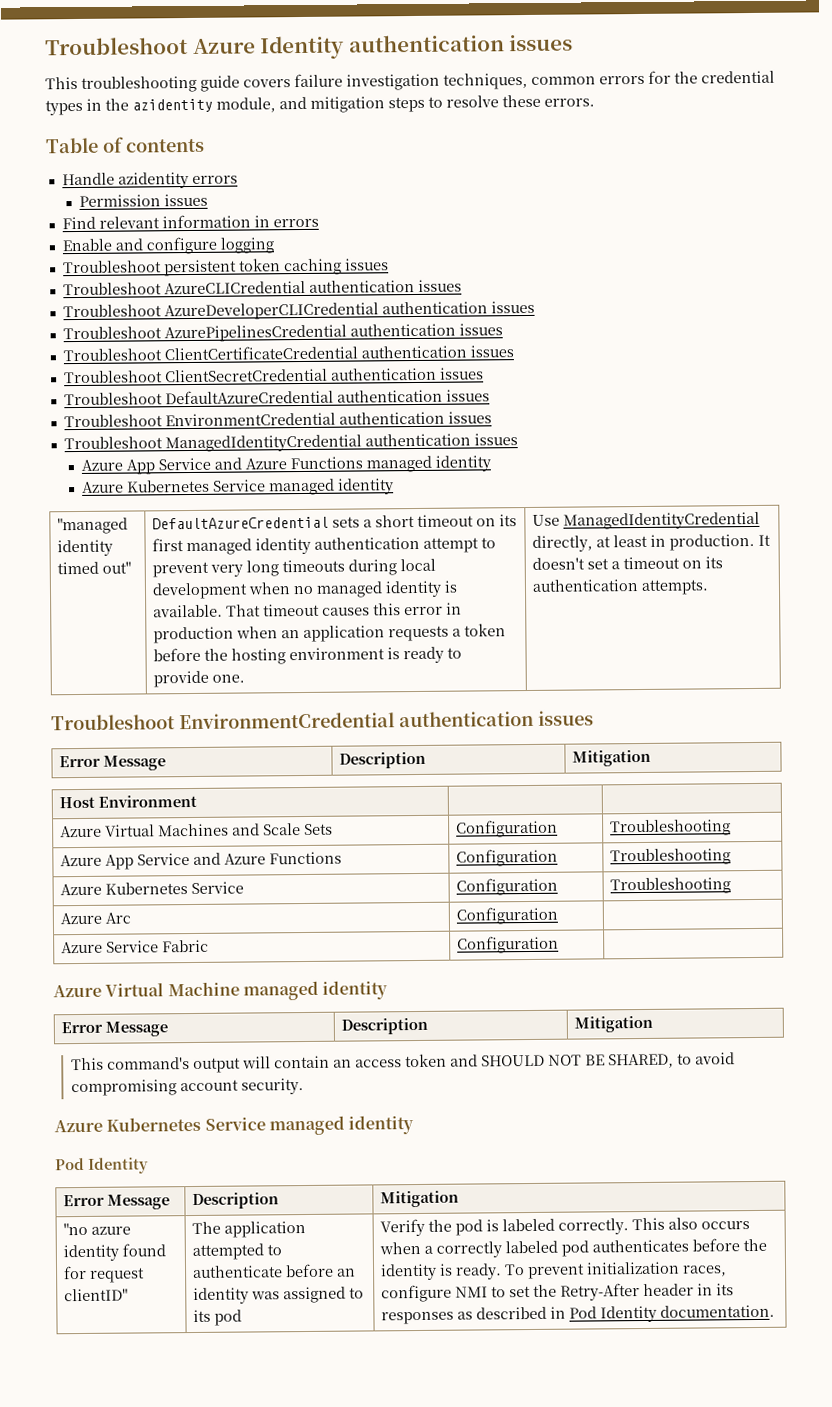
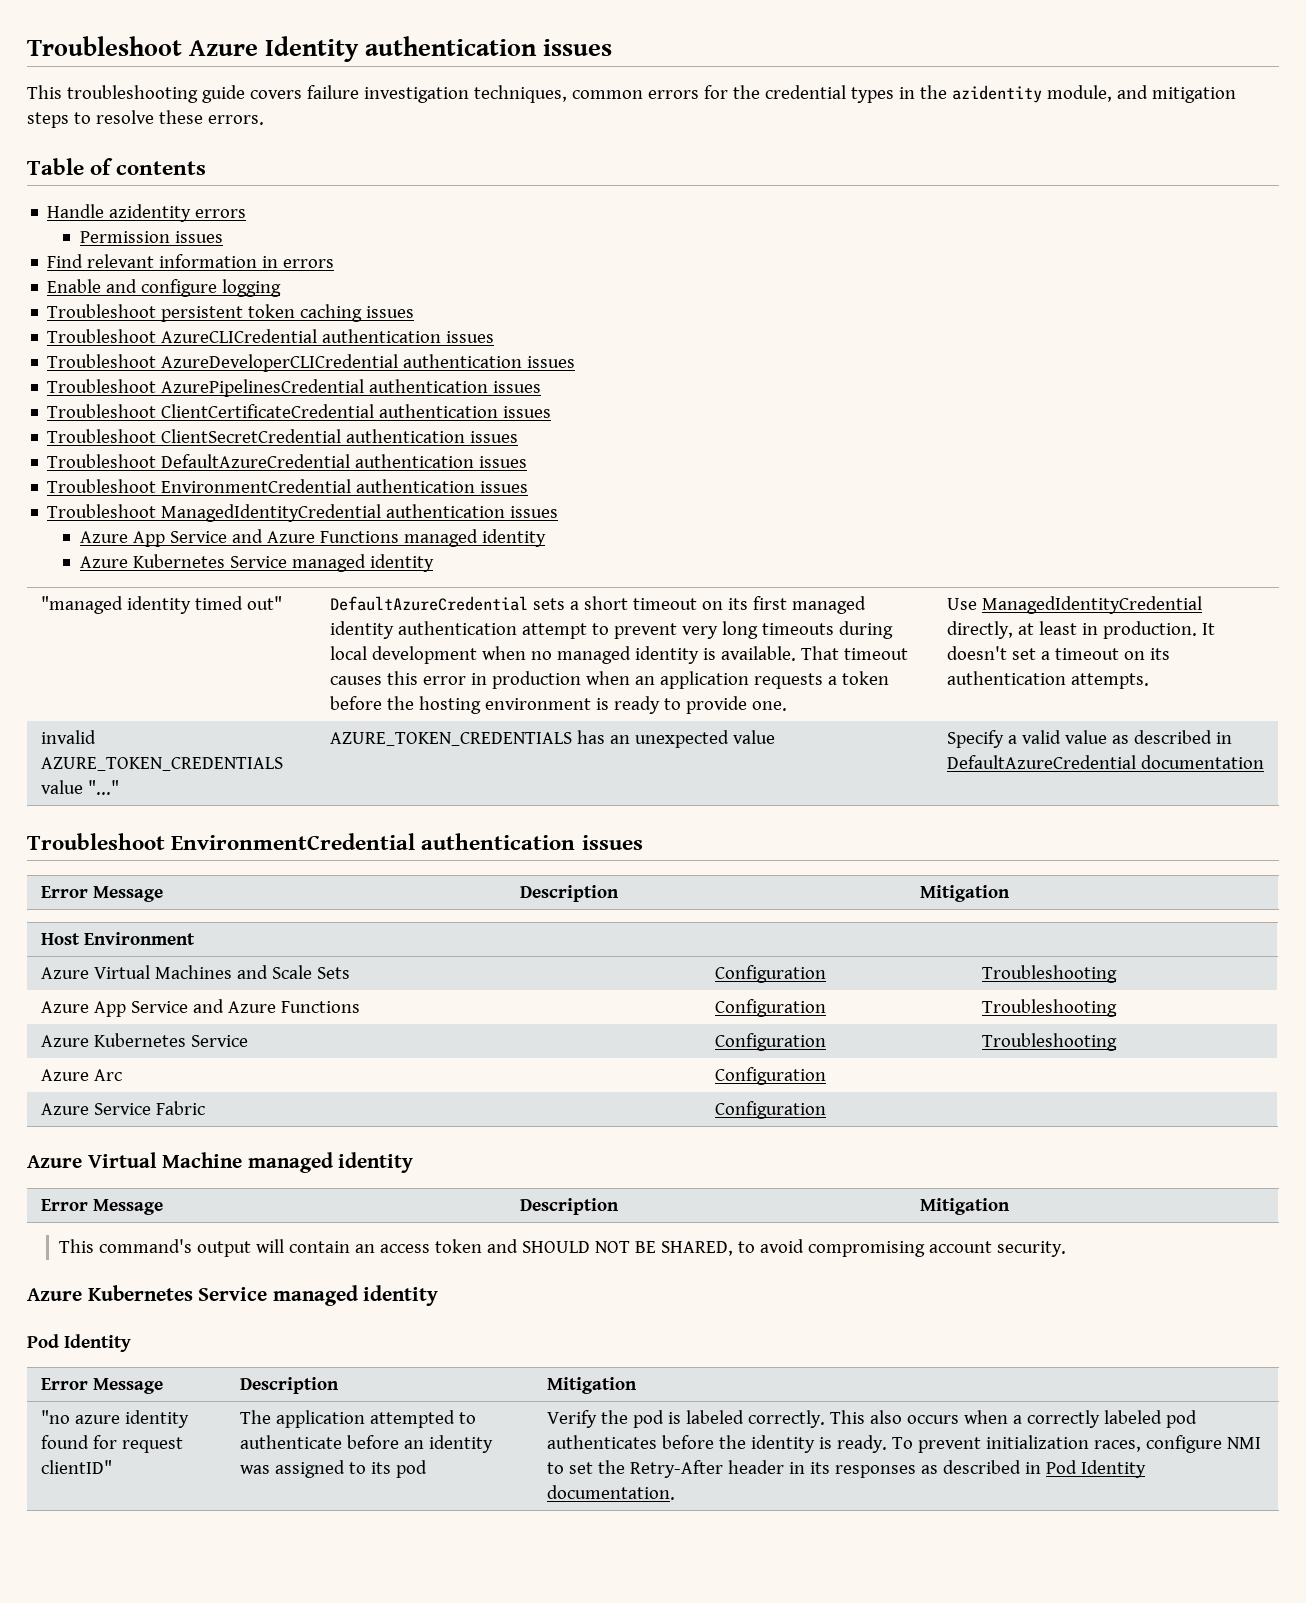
(709, 587) none -> [41,730,97,744] [41,757,284,771] [41,780,120,795] [330,730,776,748] [947,730,1233,748] [947,755,1265,769] // invalid AZURE_TOKEN_CREDENTIALS value "..." | AZURE_TOKEN_CREDENTIALS has an unexpected value | Specify a valid value as described in DefaultAzureCredential documentation

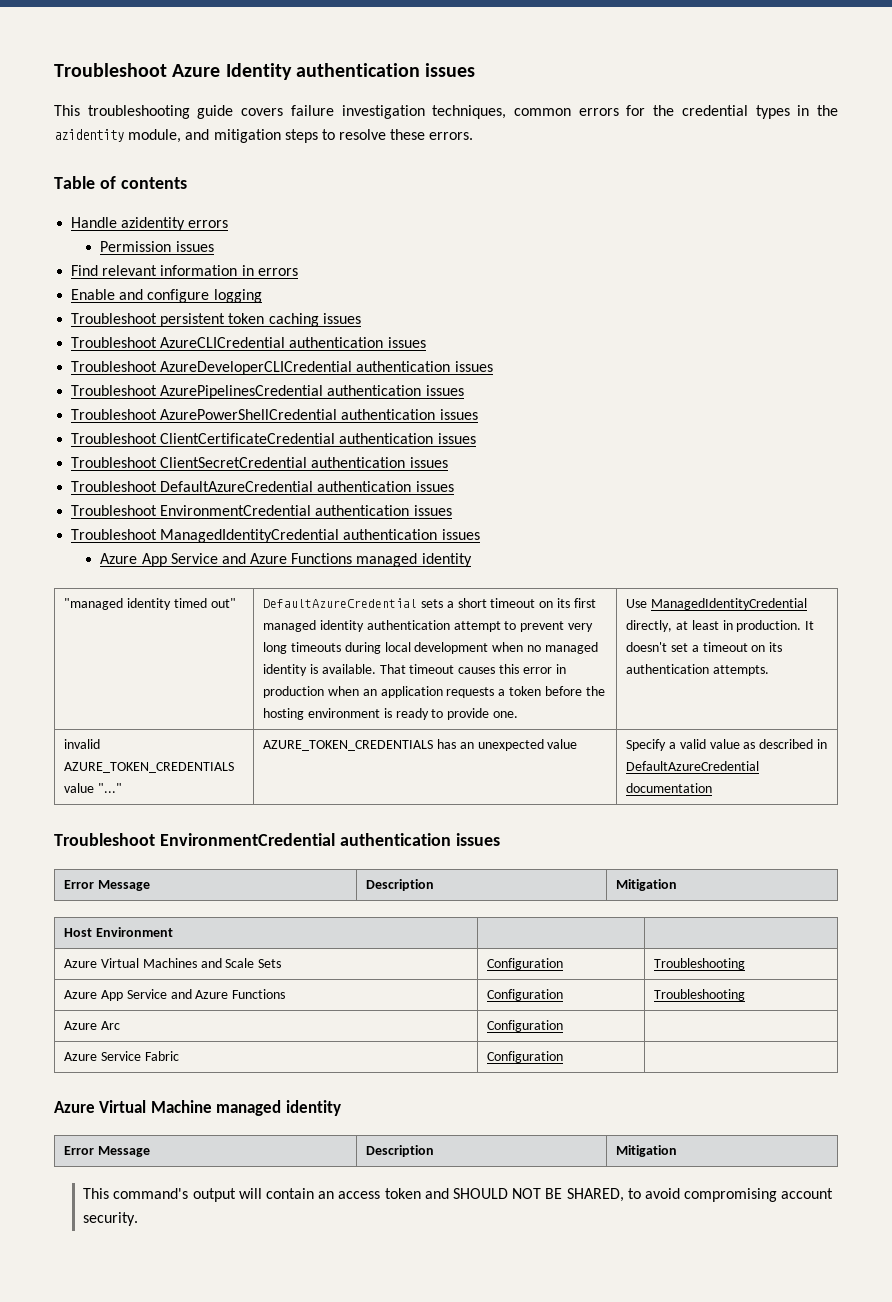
(542, 387) none -> [71,409,478,420] // Troubleshoot AzurePowerShellCredential authentication issues
[79,554,434,572] // Azure Kubernetes Service managed identity -> (472, 560) none
[41,1033,249,1047] [715,1033,827,1051] [982,1033,1118,1051] // Azure Kubernetes Service | Configuration | Troubleshooting -> (746, 995) none
[27,1285,439,1306] [27,1334,131,1352] [41,1378,164,1394] [240,1377,340,1394] [547,1377,638,1394] [41,1410,190,1428] [41,1435,184,1453] [41,1460,113,1474] [240,1410,477,1428] [240,1435,494,1453] [240,1460,428,1478] [547,1410,1198,1428] [547,1435,1262,1453] [547,1460,1147,1478] [547,1485,676,1500] // Azure Kubernetes Service managed identity // Pod Identity // Error Message | Description | Mitigation // "no azure identity found for request clientID" | The application attempted to authenticate before an identity was assigned to its pod | Verify the pod is labeled correctly. This also occurs when a correctly labeled pod authenticates before the identity is ready. To prevent initialization races, configure NMI to set the Retry-After header in its responses as described in Pod Identity documentation. -> (139, 1219) none

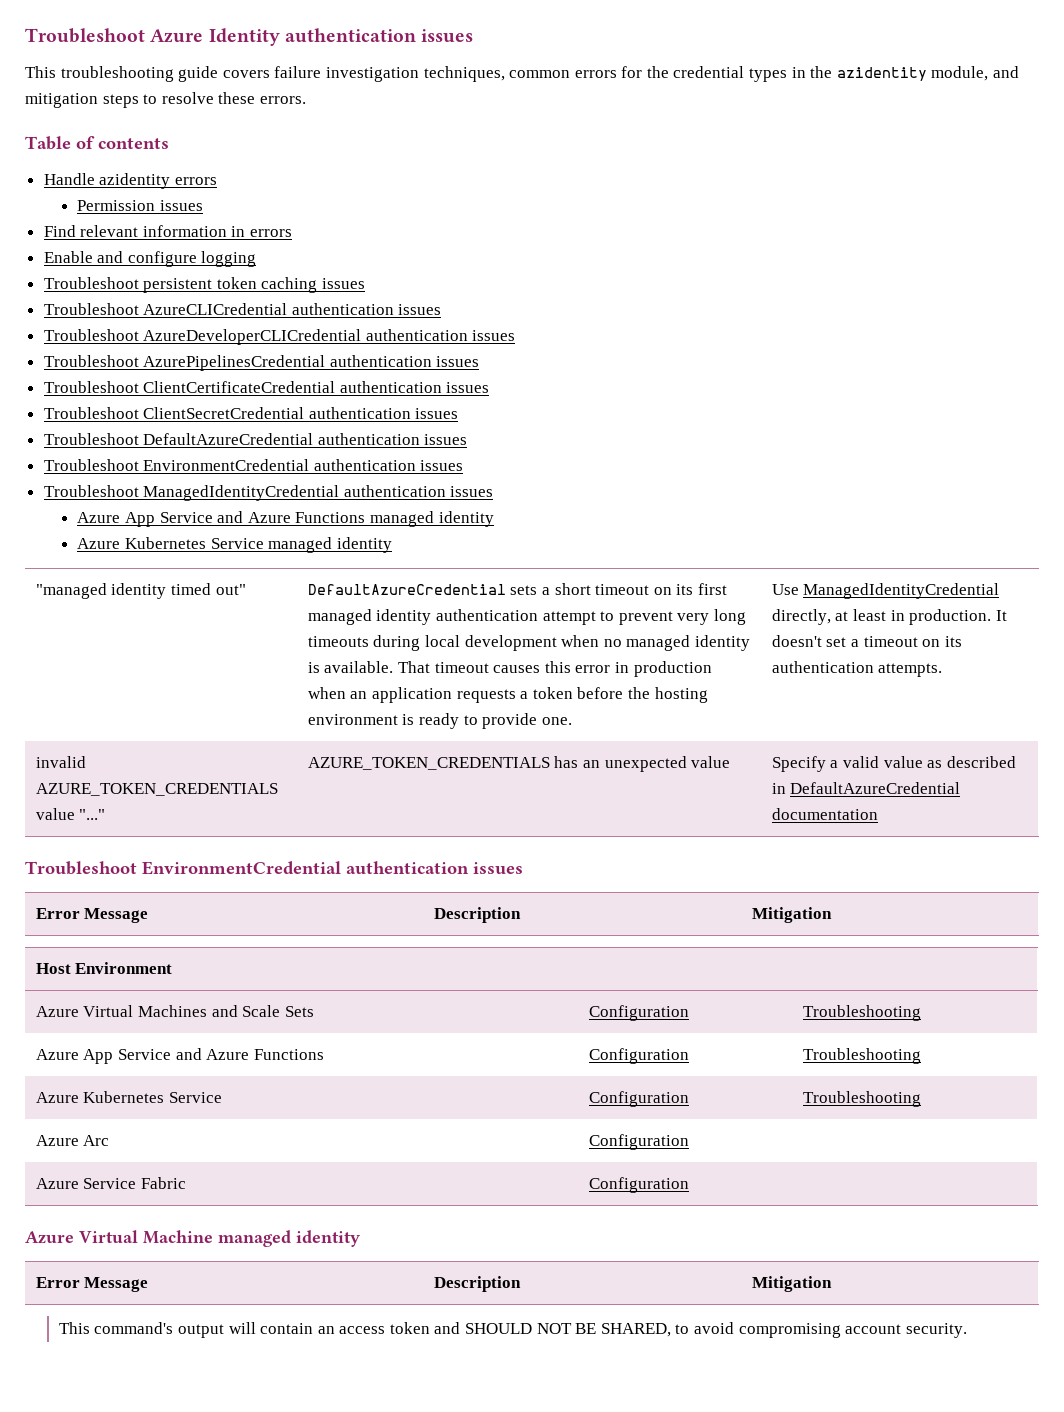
[71,409,478,420] // Troubleshoot AzurePowerShellCredential authentication issues -> (480, 361) none
(472, 560) none -> [77,537,392,553] // Azure Kubernetes Service managed identity
(746, 995) none -> [35,1091,222,1103] [588,1091,689,1107] [802,1091,921,1107] // Azure Kubernetes Service | Configuration | Troubleshooting

